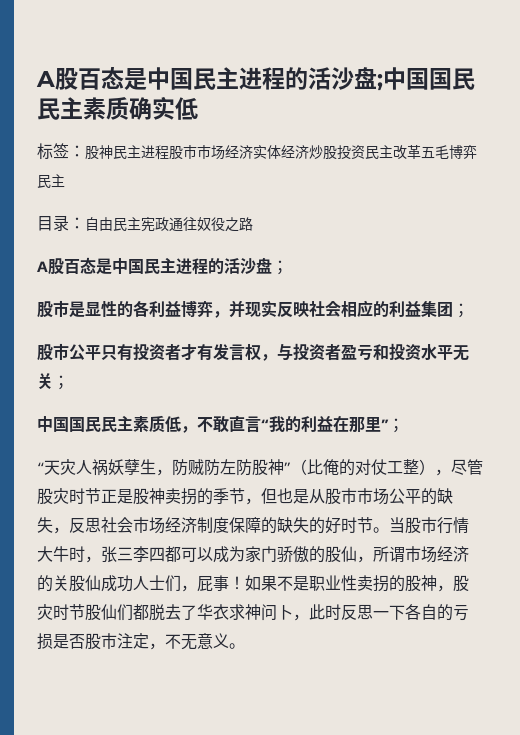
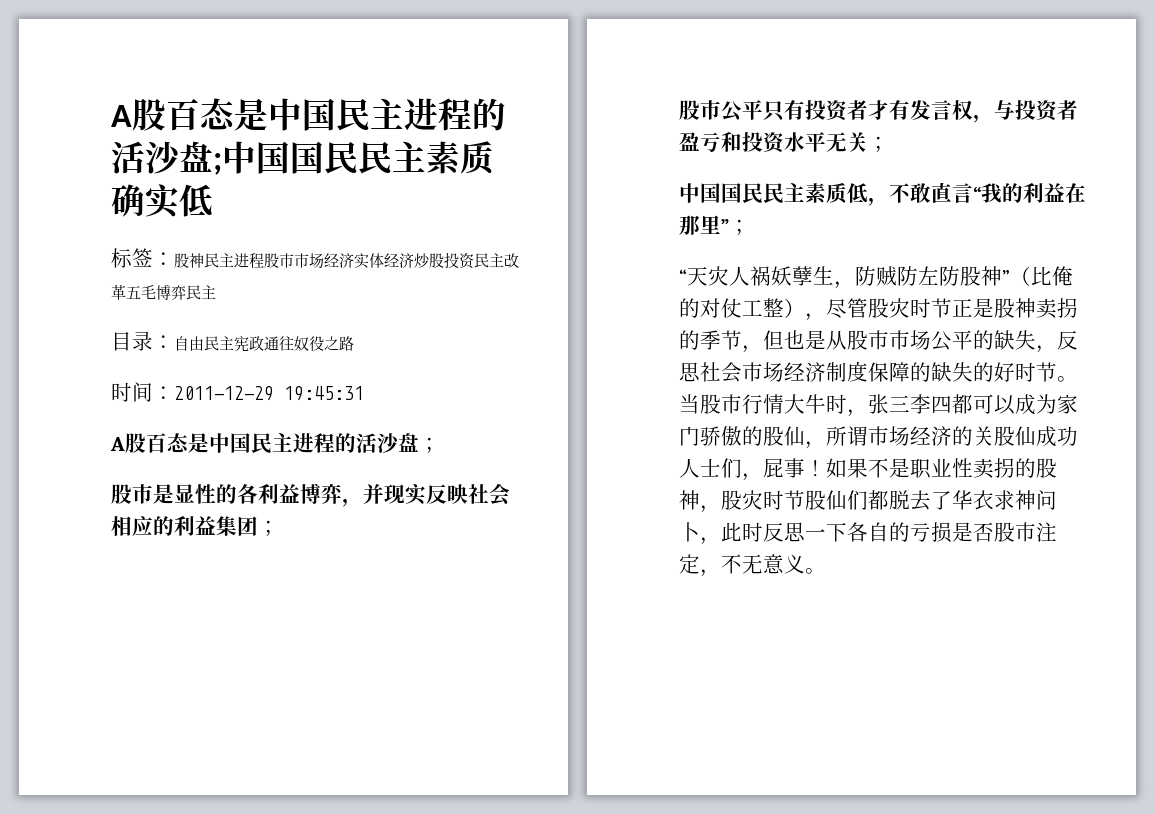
(253, 224) none -> [111,382,364,402] // 时间：2011-12-29 19:45:31

